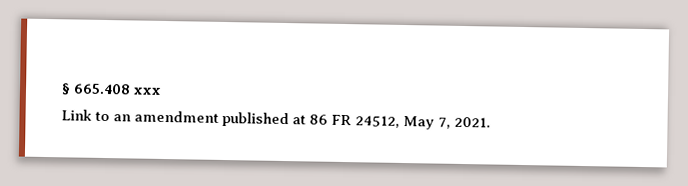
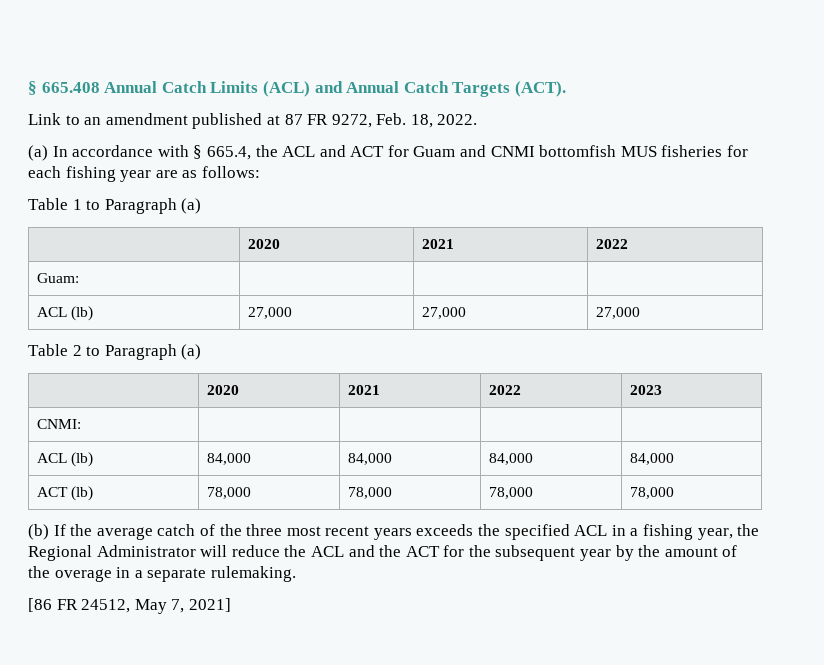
[133,87,163,95] xxx -> [104,81,566,97] Annual Catch Limits (ACL) and Annual Catch Targets (ACT).
[309,114,329,125] 86 -> [284,113,478,128] [28,145,749,161] [28,166,260,182] [28,198,202,214] [248,239,281,249] [422,239,455,249] [596,239,629,249] [37,273,80,283] [37,306,94,321] [248,307,293,319] [422,307,467,319] [596,307,641,319] [28,344,202,360] [207,385,240,395] [348,385,381,395] [489,385,522,395] [630,385,663,395] [37,419,82,429] [37,452,94,467] [207,453,252,465] [348,453,393,465] [489,453,534,465] [630,453,675,465] [37,486,94,501] [207,487,252,499] [348,487,393,499] [489,487,534,499] [630,487,675,499] [28,524,760,540] [28,545,738,561] [28,566,296,582] [28,598,52,612] 87 FR 9272, Feb. 18, 2022. // (a) In accordance with § 665.4, the ACL and ACT for Guam and CNMI bottomfish MUS fisheries for each fishing year are as follows: // Table 1 to Paragraph (a) // | 2020 | 2021 | 2022 // Guam: | | | // ACL (lb) | 27,000 | 27,000 | 27,000 // Table 2 to Paragraph (a) // | 2020 | 2021 | 2022 | 2023 // CNMI: | | | | // ACL (lb) | 84,000 | 84,000 | 84,000 | 84,000 // ACT (lb) | 78,000 | 78,000 | 78,000 | 78,000 // (b) If the average catch of the three most recent years exceeds the specified ACL in a fishing year, the Regional Administrator will reduce the ACL and the ACT for the subsequent year by the amount of the overage in a separate rulemaking. // [86
[453,116,491,128] 2021. -> [188,598,231,612] 2021]

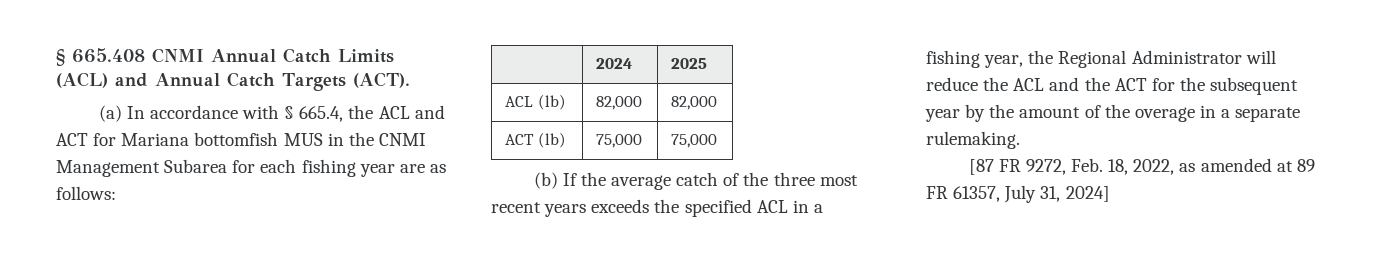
(100, 87) none -> [152,48,204,63] CNMI
[28,113,478,129] // Link to an amendment published at 87 FR 9272, Feb. 18, 2022. -> (410, 80) none
[413,145,723,157] Guam and CNMI bottomfish MUS fisheries -> [121,132,426,146] [56,159,228,177] Mariana bottomfish MUS in the CNMI Management Subarea
[28,198,202,214] [248,239,281,249] [422,239,455,249] [596,239,629,249] [37,273,80,283] [37,306,94,321] [248,307,293,319] [422,307,467,319] [596,307,641,319] [28,344,202,360] [207,385,240,395] [348,385,381,395] [489,385,522,395] [630,385,663,395] [37,419,82,429] [37,452,94,467] [207,453,252,465] [348,453,393,465] [489,453,534,465] [630,453,675,465] [37,486,94,501] [207,487,252,499] [348,487,393,499] [489,487,534,499] [630,487,675,499] // Table 1 to Paragraph (a) // | 2020 | 2021 | 2022 // Guam: | | | // ACL (lb) | 27,000 | 27,000 | 27,000 // Table 2 to Paragraph (a) // | 2020 | 2021 | 2022 | 2023 // CNMI: | | | | // ACL (lb) | 84,000 | 84,000 | 84,000 | 84,000 // ACT (lb) | 78,000 | 78,000 | 78,000 | 78,000 -> [596,58,633,69] [671,58,708,69] [505,94,566,110] [596,96,643,110] [671,96,718,110] [505,132,566,148] [596,134,643,148] [671,134,718,148] // | 2024 | 2025 // ACL (lb) | 82,000 | 82,000 // ACT (lb) | 75,000 | 75,000
[28,598,231,614] [86 FR 24512, May 7, 2021] -> [968,158,1315,175] [926,185,1110,203] [87 FR 9272, Feb. 18, 2022, as amended at 89 FR 61357, July 31, 2024]

